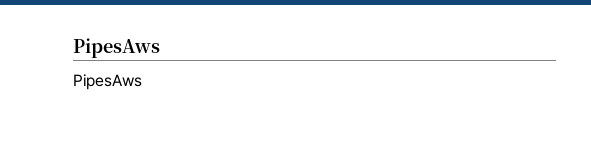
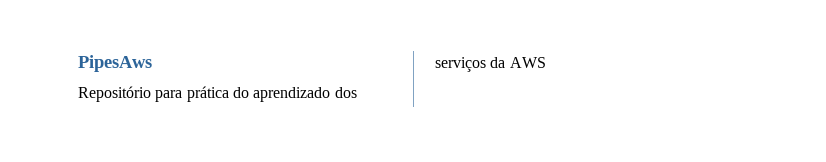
[73,74,142,90] PipesAws -> [78,86,357,102] [435,57,546,72] Repositório para prática do aprendizado dos serviços da AWS

